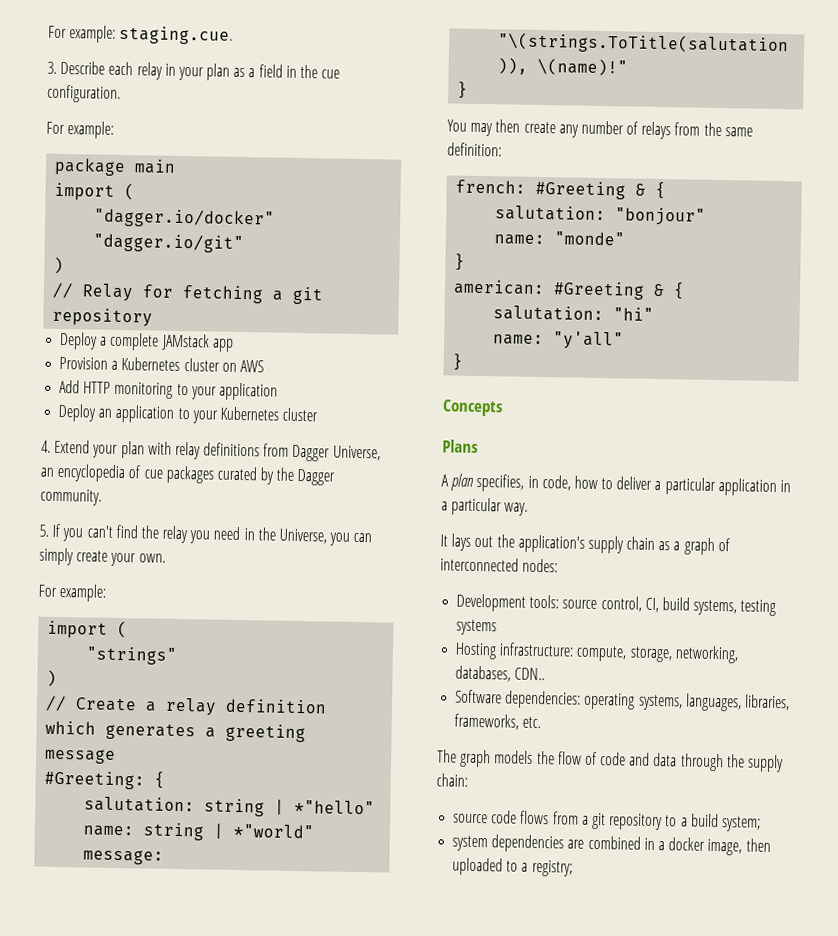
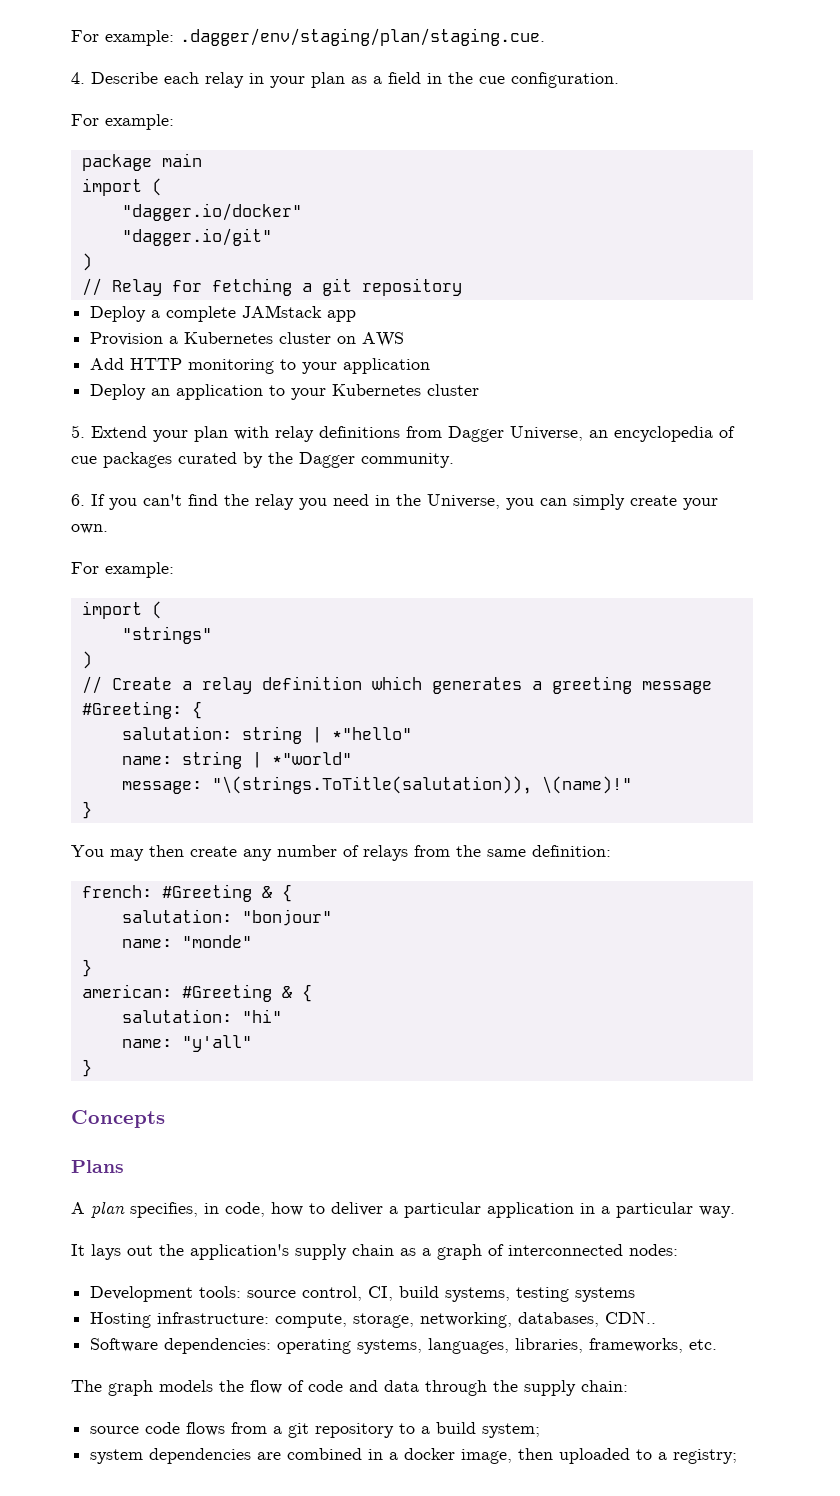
[48,25,234,45] [47,61,57,74] For example: staging.cue. // 3. -> [71,28,545,46] [71,72,85,84] For example: .dagger/env/staging/plan/staging.cue. // 4.
[41,440,51,453] 4. -> [71,425,85,438] 5.
[39,524,49,537] 5. -> [71,494,85,506] 6.

